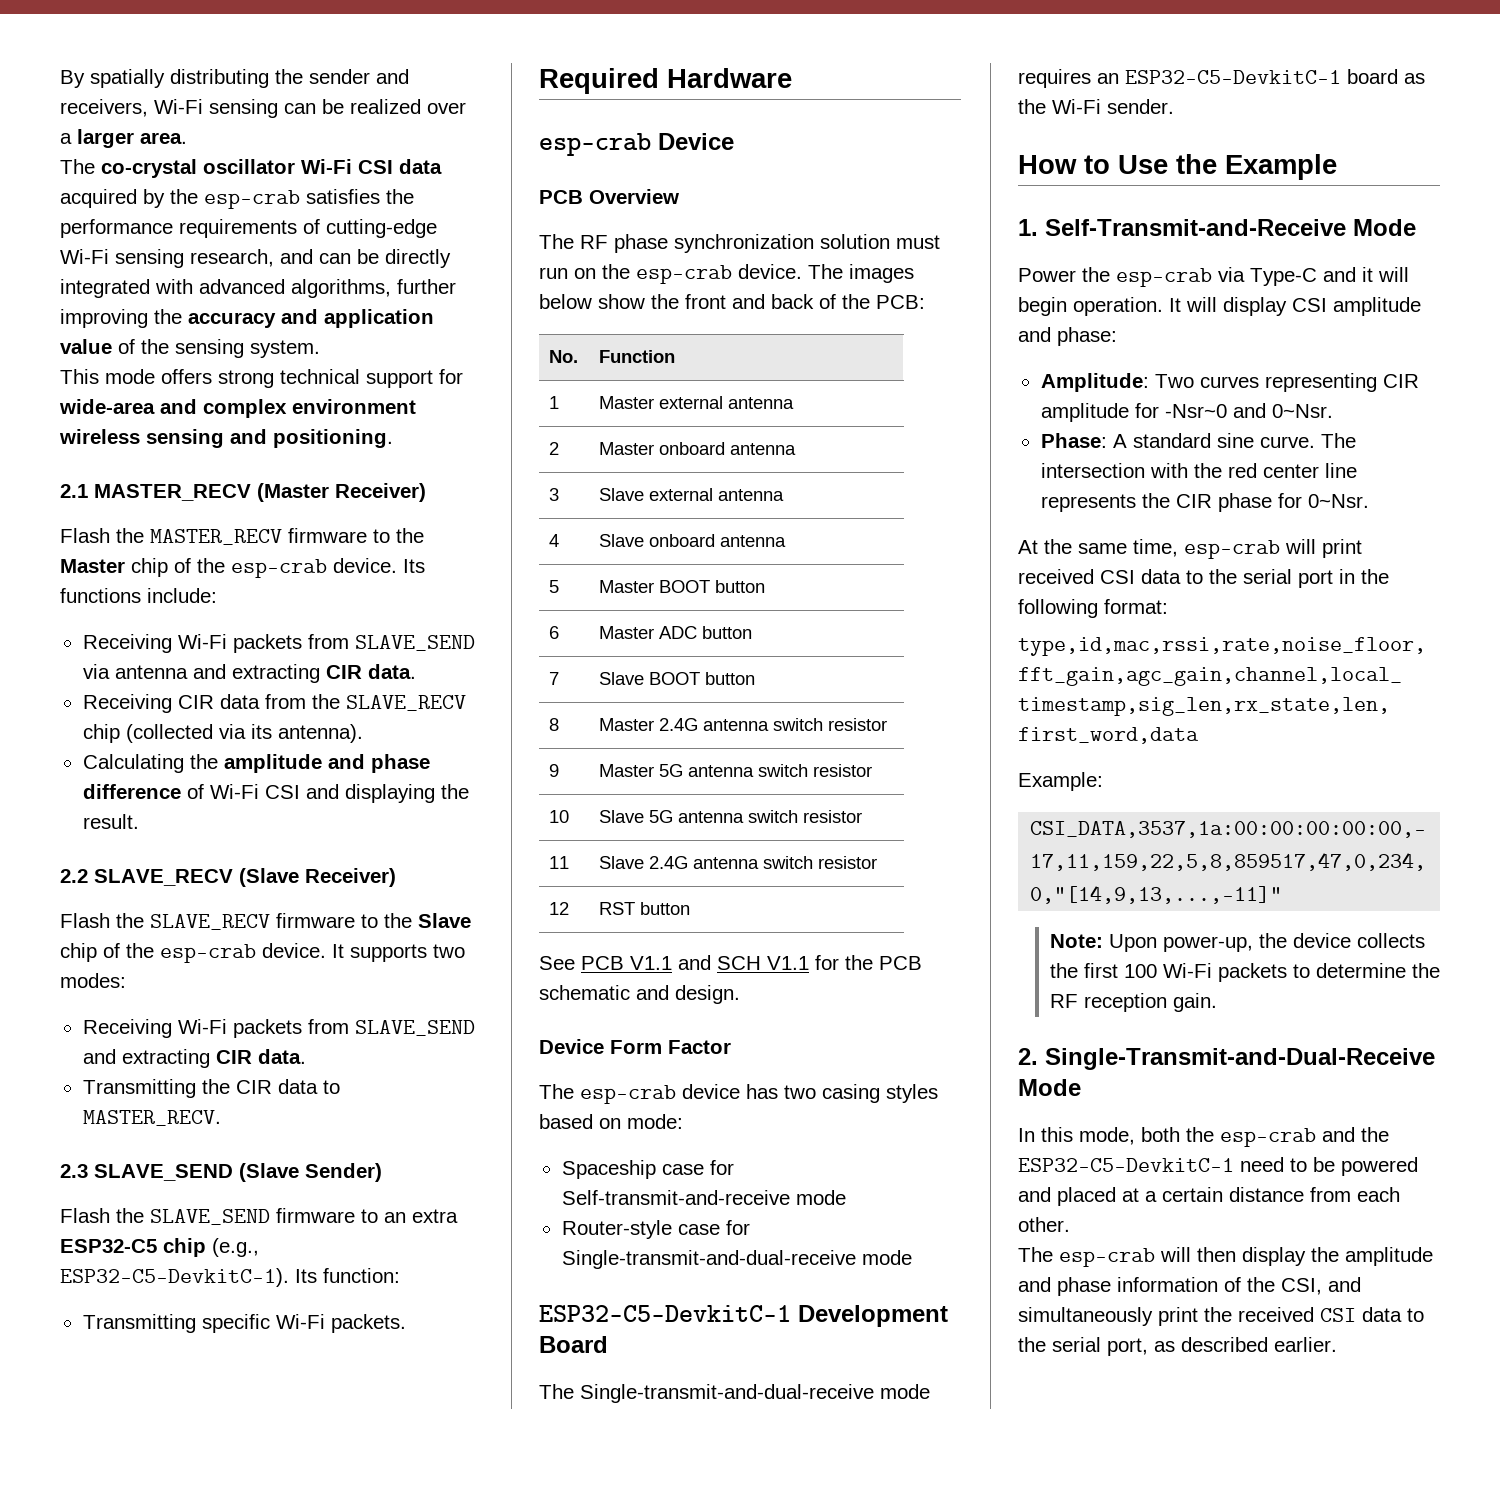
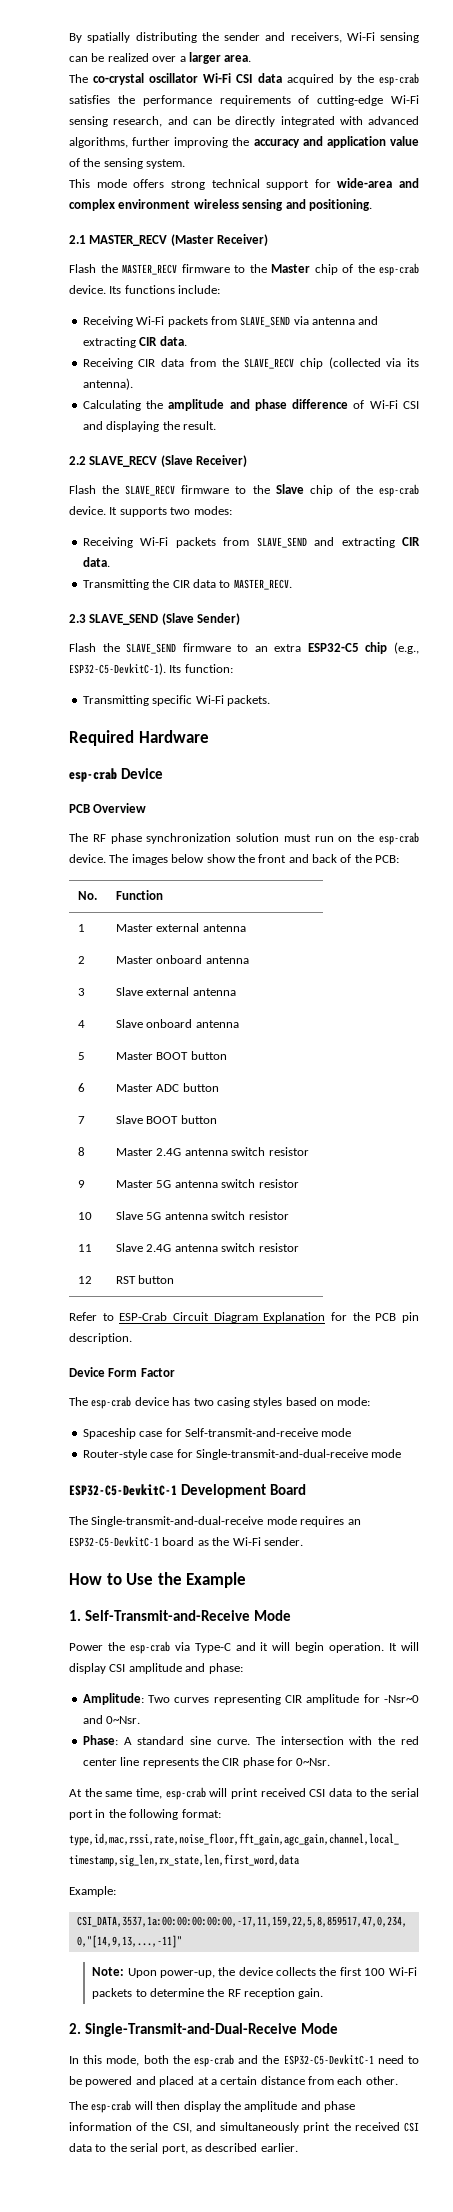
[539,955,922,970] [539,985,740,1004] See PCB V1.1 and SCH V1.1 for the PCB schematic and design. -> [69,1312,420,1323] [69,1333,132,1344] Refer to ESP-Crab Circuit Diagram Explanation for the PCB pin description.

